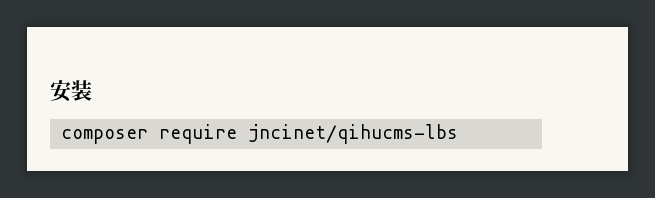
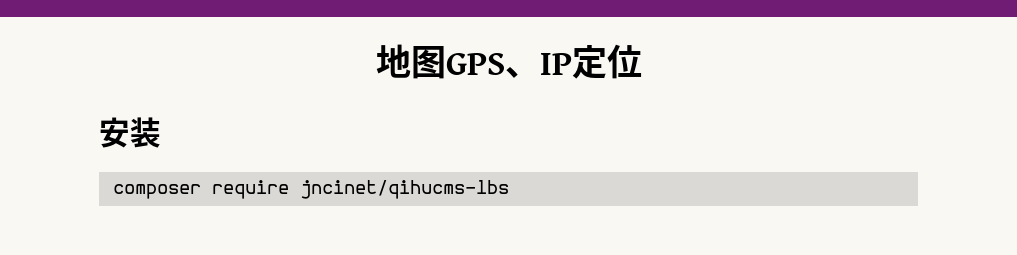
(50, 91) none -> [375,44,642,79] 地图GPS、IP定位 //

